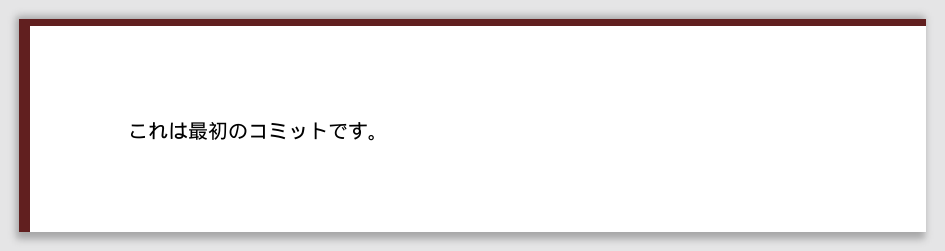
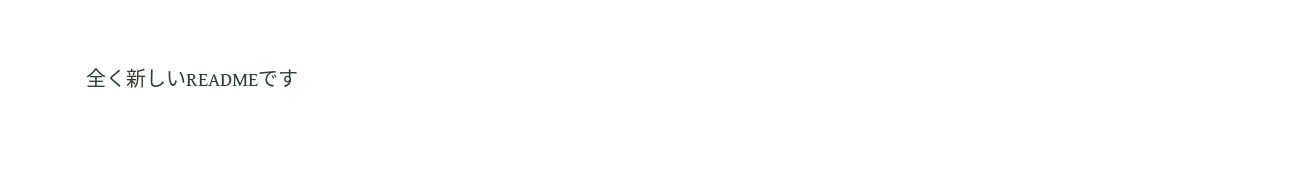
[128,121,388,141] これは最初のコミットです。 -> [86,68,298,88] 全く新しいREADMEです

